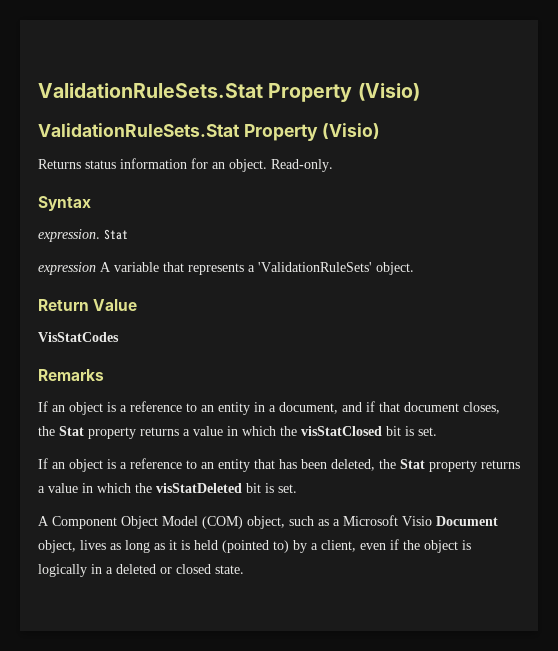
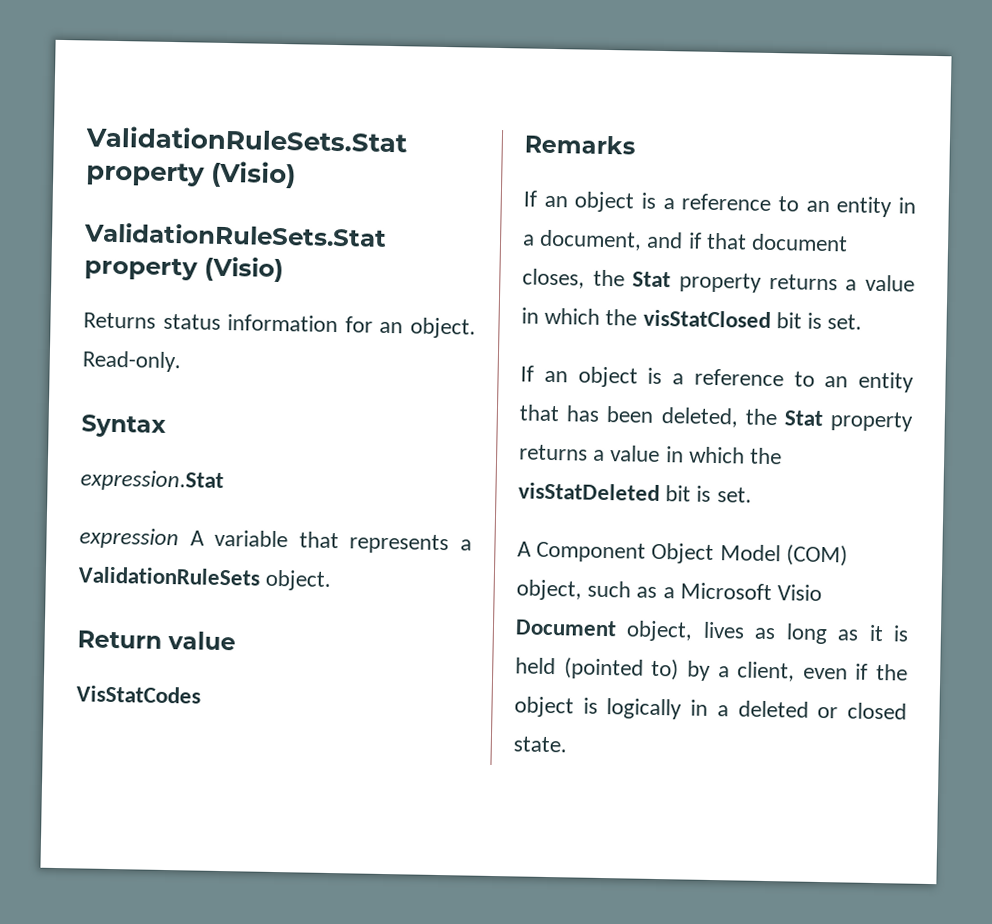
[38,83,353,102] ValidationRuleSets.Stat Property -> [85,125,408,153] [86,161,205,187] ValidationRuleSets.Stat property
[243,124,318,141] Property -> [84,256,198,281] property
[38,229,128,242] expression. Stat -> [80,469,224,493] expression.Stat
[258,262,372,272] 'ValidationRuleSets' -> [78,566,260,586] ValidationRuleSets
[93,299,138,311] Value -> [167,631,236,651] value

